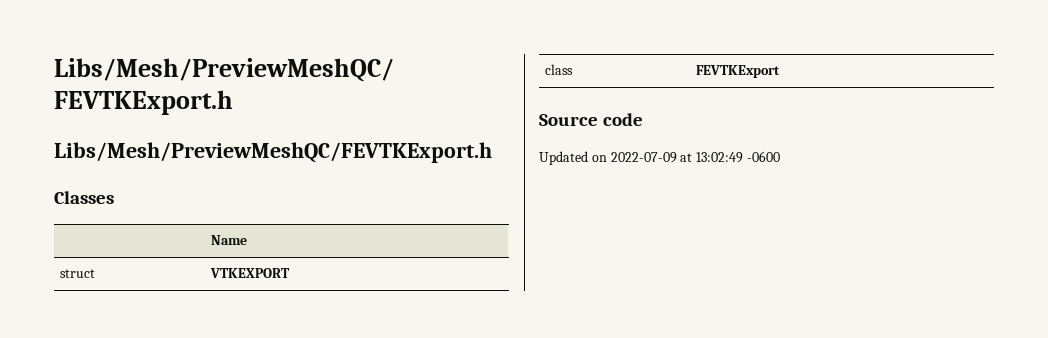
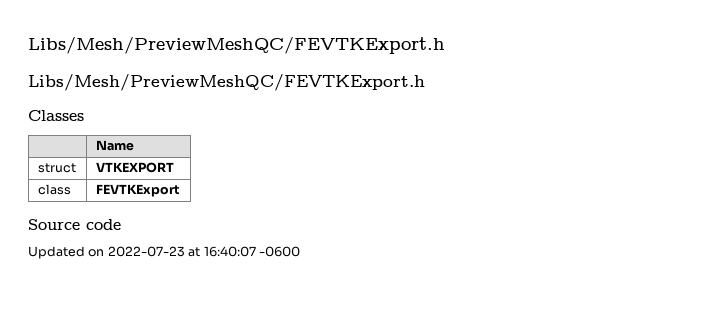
[610,152,744,163] 2022-07-09 at 13:02:49 -> [107,246,256,257] 2022-07-23 at 16:40:07

